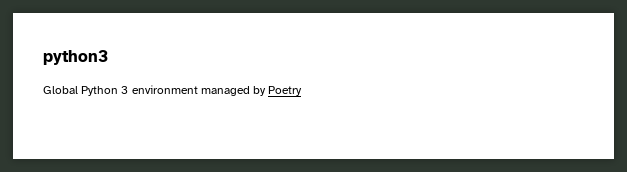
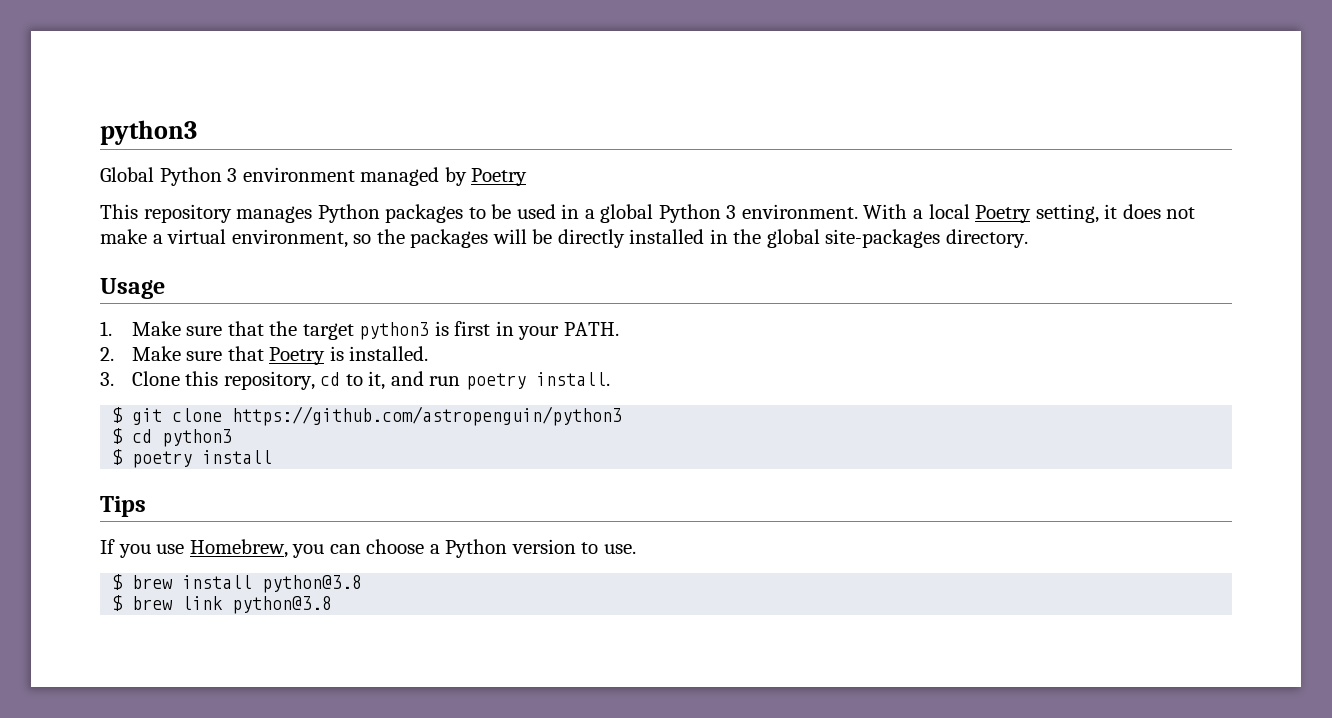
(303, 91) none -> [100,204,1196,223] [100,229,1029,248] [100,278,165,299] [100,321,619,340] [100,346,429,365] [100,371,610,390] [112,406,623,426] [112,428,233,447] [112,449,273,468] [100,496,146,517] [100,539,636,558] [112,574,363,593] [112,595,333,614] // This repository manages Python packages to be used in a global Python 3 environment. With a local Poetry setting, it does not make a virtual environment, so the packages will be directly installed in the global site-packages directory. // Usage // 1. Make sure that the target python3 is first in your PATH. // 2. Make sure that Poetry is installed. // 3. Clone this repository, cd to it, and run poetry install. // $ git clone https://github.com/astropenguin/python3 // $ cd python3 // $ poetry install // Tips // If you use Homebrew, you can choose a Python version to use. // $ brew install python@3.8 // $ brew link python@3.8

